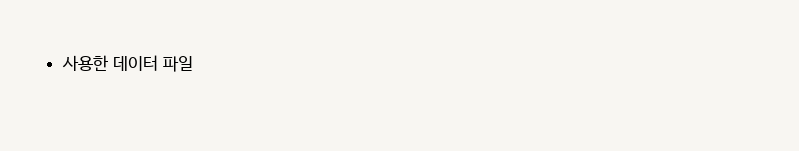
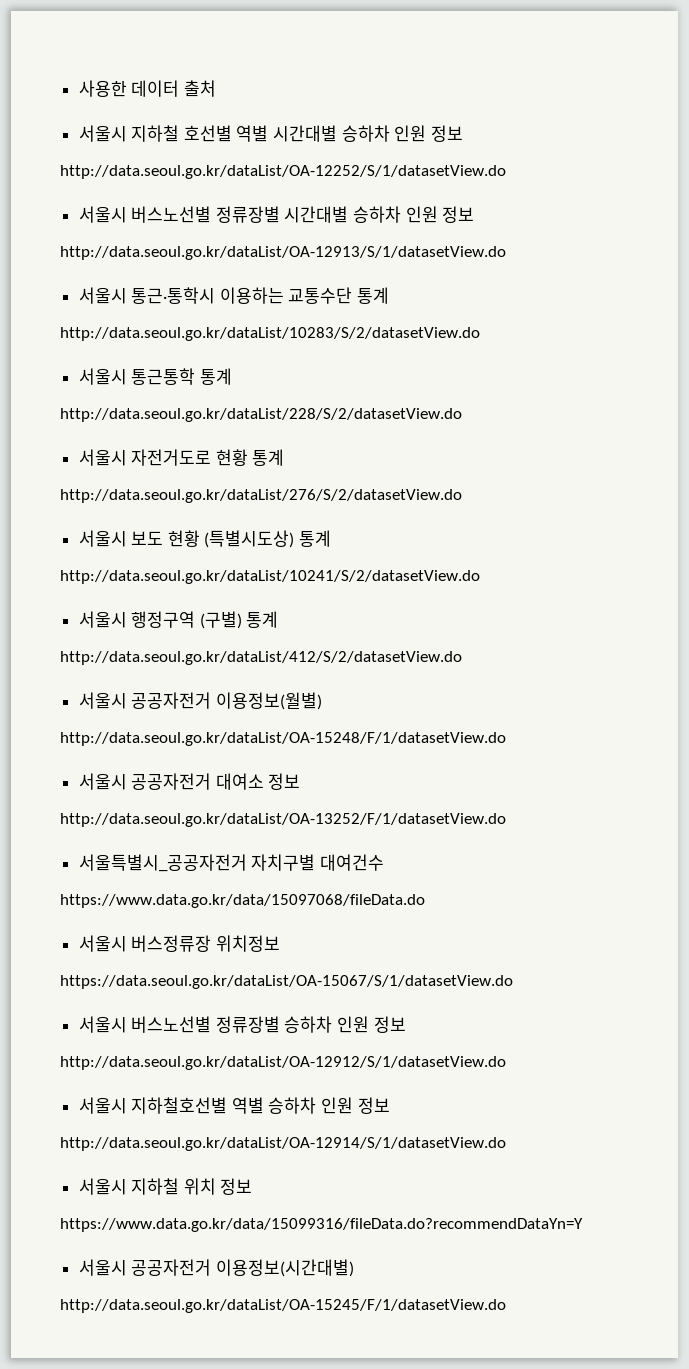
[162,56,193,72] 파일 -> [183,80,216,97] [78,125,463,142] [60,165,506,179] [78,206,475,223] [60,246,506,260] [78,287,390,304] [60,327,480,341] [78,368,232,385] [60,408,462,422] [78,449,285,466] [60,489,462,503] [78,530,332,548] [60,570,480,584] [78,611,279,629] [60,651,462,665] [78,692,322,710] [60,732,506,746] [78,773,301,790] [60,813,506,827] [78,854,384,872] [60,894,425,908] [78,935,280,952] [60,975,513,989] [78,1016,406,1033] [60,1056,506,1070] [78,1097,390,1114] [60,1137,506,1151] [78,1178,253,1195] [60,1218,583,1232] [78,1259,354,1277] [60,1299,506,1313] 출처 // 서울시 지하철 호선별 역별 시간대별 승하차 인원 정보 // http://data.seoul.go.kr/dataList/OA-12252/S/1/datasetView.do // 서울시 버스노선별 정류장별 시간대별 승하차 인원 정보 // http://data.seoul.go.kr/dataList/OA-12913/S/1/datasetView.do // 서울시 통근·통학시 이용하는 교통수단 통계 // http://data.seoul.go.kr/dataList/10283/S/2/datasetView.do // 서울시 통근통학 통계 // http://data.seoul.go.kr/dataList/228/S/2/datasetView.do // 서울시 자전거도로 현황 통계 // http://data.seoul.go.kr/dataList/276/S/2/datasetView.do // 서울시 보도 현황 (특별시도상) 통계 // http://data.seoul.go.kr/dataList/10241/S/2/datasetView.do // 서울시 행정구역 (구별) 통계 // http://data.seoul.go.kr/dataList/412/S/2/datasetView.do // 서울시 공공자전거 이용정보(월별) // http://data.seoul.go.kr/dataList/OA-15248/F/1/datasetView.do // 서울시 공공자전거 대여소 정보 // http://data.seoul.go.kr/dataList/OA-13252/F/1/datasetView.do // 서울특별시_공공자전거 자치구별 대여건수 // https://www.data.go.kr/data/15097068/fileData.do // 서울시 버스정류장 위치정보 // https://data.seoul.go.kr/dataList/OA-15067/S/1/datasetView.do // 서울시 버스노선별 정류장별 승하차 인원 정보 // http://data.seoul.go.kr/dataList/OA-12912/S/1/datasetView.do // 서울시 지하철호선별 역별 승하차 인원 정보 // http://data.seoul.go.kr/dataList/OA-12914/S/1/datasetView.do // 서울시 지하철 위치 정보 // https://www.data.go.kr/data/15099316/fileData.do?recommendDataYn=Y // 서울시 공공자전거 이용정보(시간대별) // http://data.seoul.go.kr/dataList/OA-15245/F/1/datasetView.do

